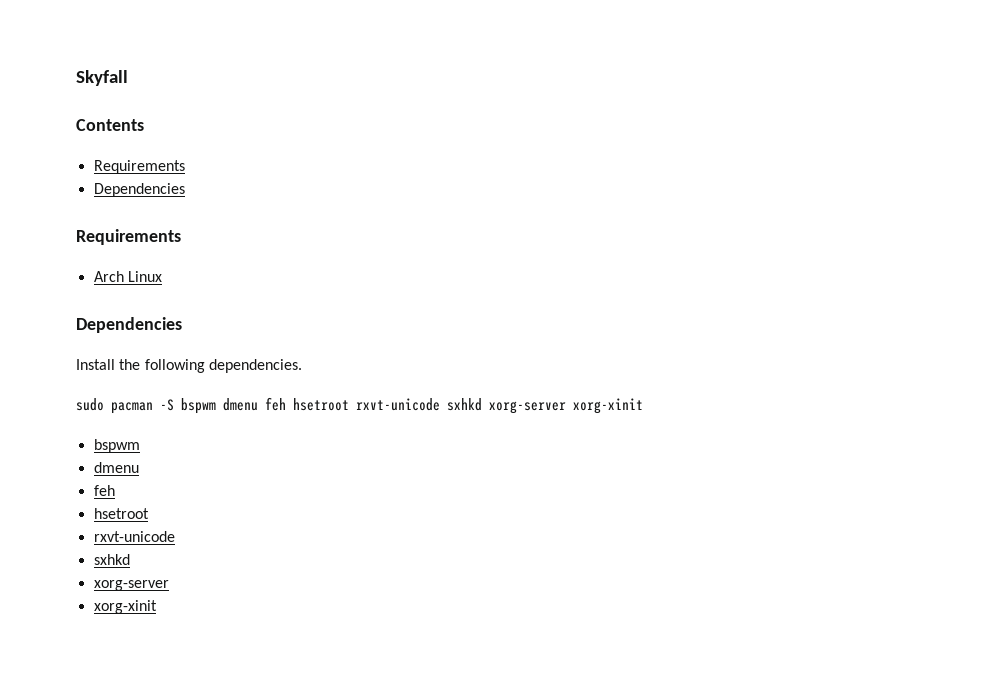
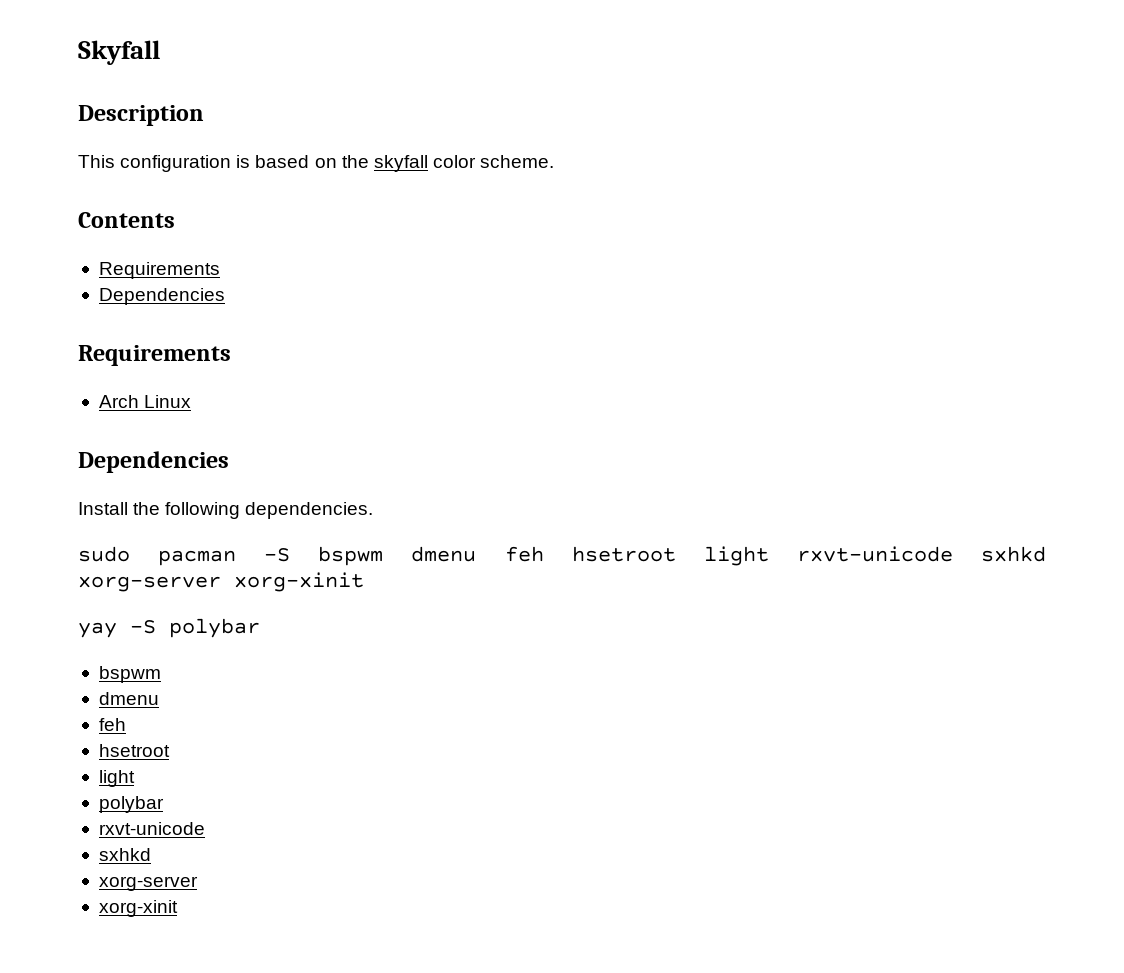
(128, 78) none -> [78,105,204,126] [78,155,555,172] // Description // This configuration is based on the skyfall color scheme.
(349, 404) none -> [703,546,769,566] light
(643, 406) none -> [78,618,260,638] // yay -S polybar
(149, 513) none -> [98,770,135,787] [98,796,164,813] // light // polybar

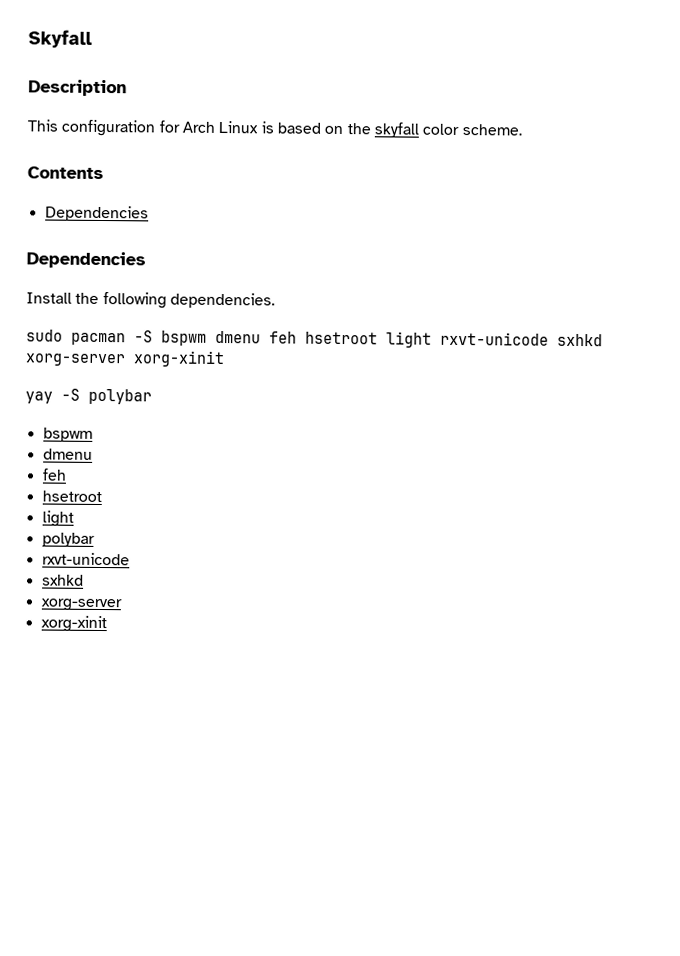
(232, 163) none -> [158,120,259,134] for Arch Linux
[98,262,220,279] [98,288,225,305] [78,345,231,366] [98,395,192,408] // Requirements // Dependencies // Requirements // Arch Linux -> [44,205,149,222] // Dependencies

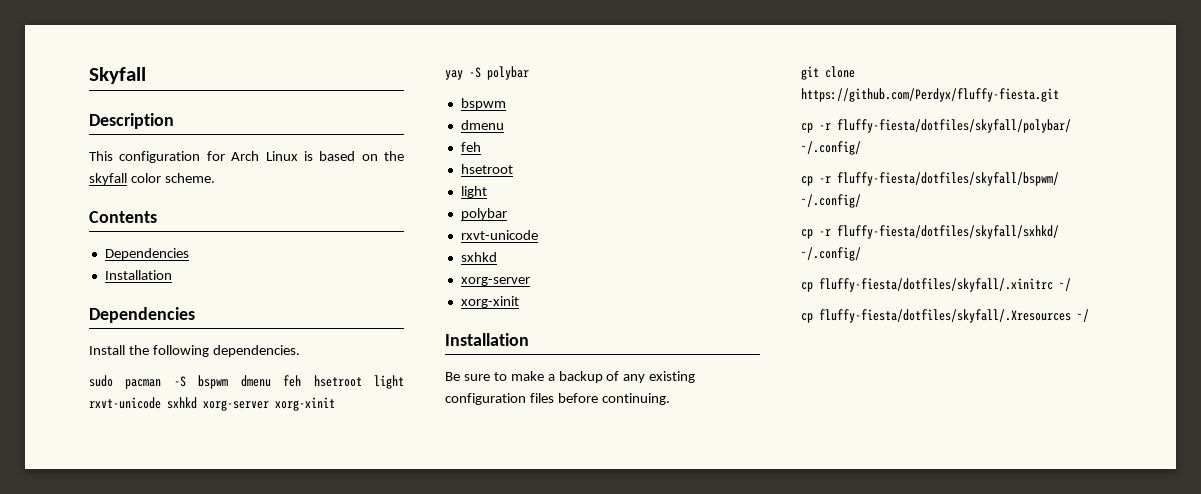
(149, 213) none -> [104,270,172,280] // Installation
(107, 624) none -> [445,333,529,346] [445,371,696,383] [445,393,670,405] [801,66,855,80] [801,88,1059,102] [801,119,1071,133] [801,141,861,155] [801,172,1059,186] [801,194,861,208] [801,225,1059,239] [801,247,861,261] [801,278,1071,292] [801,309,1089,323] // Installation // Be sure to make a backup of any existing configuration files before continuing. // git clone https://github.com/Perdyx/fluffy-fiesta.git // cp -r fluffy-fiesta/dotfiles/skyfall/polybar/ ~/.config/ // cp -r fluffy-fiesta/dotfiles/skyfall/bspwm/ ~/.config/ // cp -r fluffy-fiesta/dotfiles/skyfall/sxhkd/ ~/.config/ // cp fluffy-fiesta/dotfiles/skyfall/.xinitrc ~/ // cp fluffy-fiesta/dotfiles/skyfall/.Xresources ~/

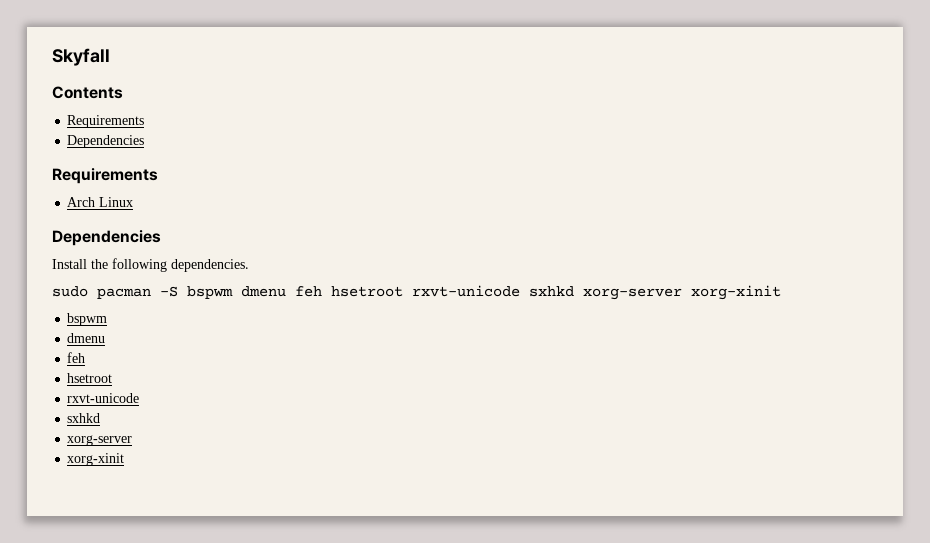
[89,113,174,129] [89,151,404,163] [89,173,215,185] // Description // This configuration for Arch Linux is based on the skyfall color scheme. -> (110, 57) none
[104,248,189,260] [104,270,172,280] // Dependencies // Installation -> [67,115,145,128] [67,135,145,148] [52,168,158,184] [67,197,134,207] // Requirements // Dependencies // Requirements // Arch Linux
[374,375,404,389] light -> (403, 291) none
[445,66,529,80] // yay -S polybar -> (781, 292) none
[460,186,487,198] [460,208,507,220] // light // polybar -> (113, 378) none
[445,333,529,346] [445,371,696,383] [445,393,670,405] [801,66,855,80] [801,88,1059,102] [801,119,1071,133] [801,141,861,155] [801,172,1059,186] [801,194,861,208] [801,225,1059,239] [801,247,861,261] [801,278,1071,292] [801,309,1089,323] // Installation // Be sure to make a backup of any existing configuration files before continuing. // git clone https://github.com/Perdyx/fluffy-fiesta.git // cp -r fluffy-fiesta/dotfiles/skyfall/polybar/ ~/.config/ // cp -r fluffy-fiesta/dotfiles/skyfall/bspwm/ ~/.config/ // cp -r fluffy-fiesta/dotfiles/skyfall/sxhkd/ ~/.config/ // cp fluffy-fiesta/dotfiles/skyfall/.xinitrc ~/ // cp fluffy-fiesta/dotfiles/skyfall/.Xresources ~/ -> (125, 459) none

